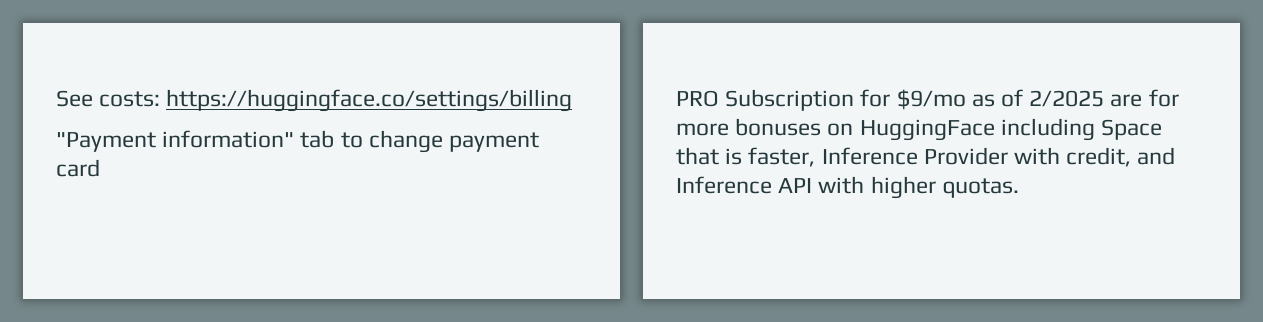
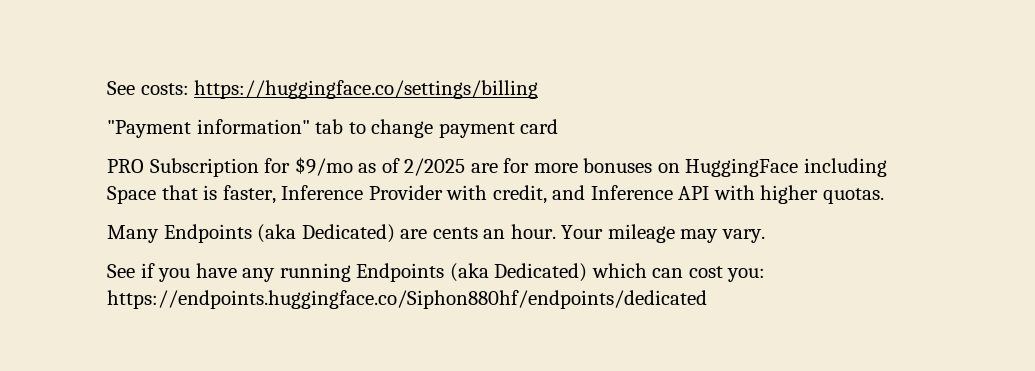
(1019, 188) none -> [107,224,765,243] [107,263,766,282] [107,290,707,309] // Many Endpoints (aka Dedicated) are cents an hour. Your mileage may vary. // See if you have any running Endpoints (aka Dedicated) which can cost you: https://endpoints.huggingface.co/Siphon880hf/endpoints/dedicated

